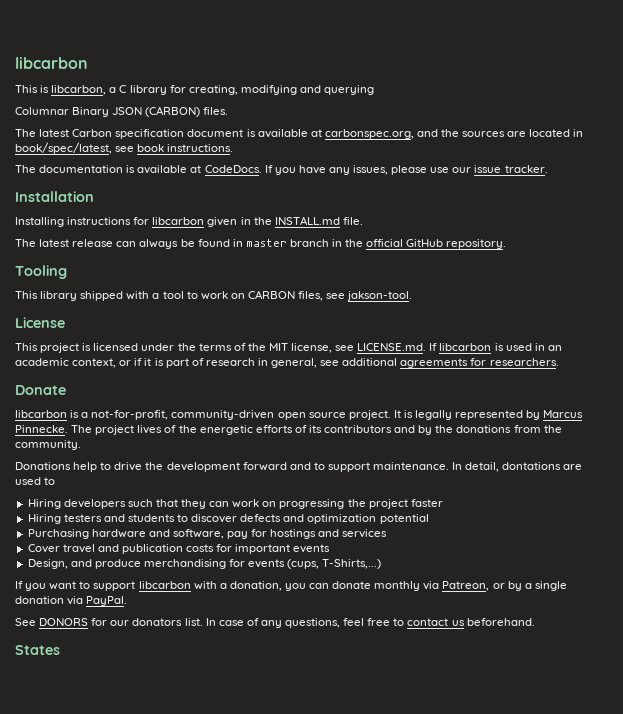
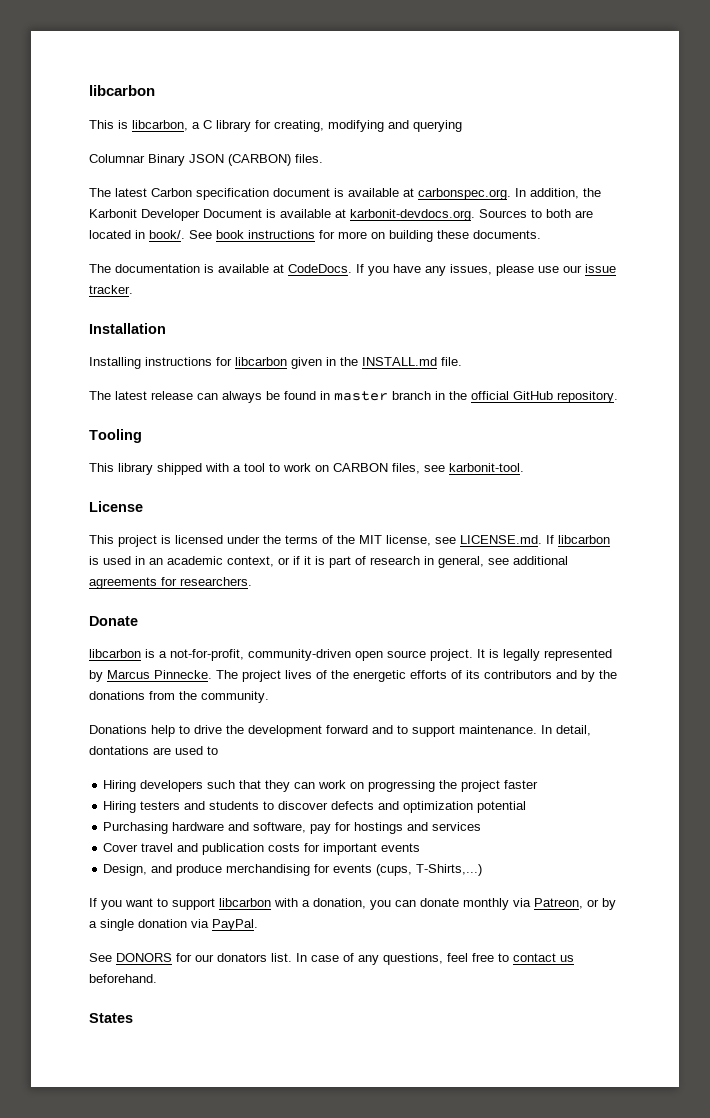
[324,129,584,139] [15,142,234,154] carbonspec.org, and the sources are located in book/spec/latest, see book instructions. -> [418,188,601,200] [89,209,593,221] [89,230,541,242] carbonspec.org. In addition, the Karbonit Developer Document is available at karbonit-devdocs.org. Sources to both are located in book/. See book instructions for more on building these documents.
[347,291,413,301] jakson-tool. -> [449,463,524,472] karbonit-tool.

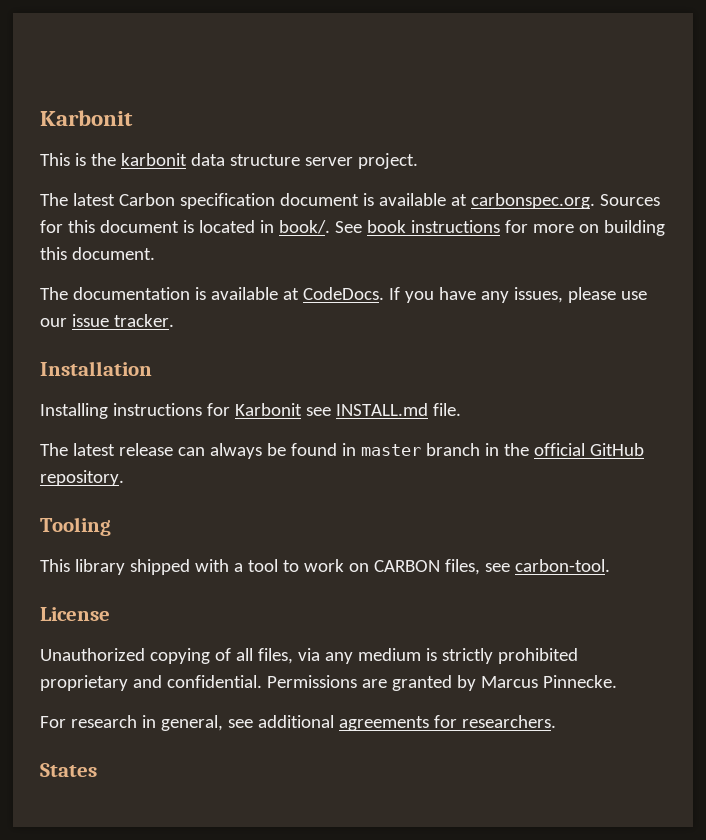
[89,85,155,96] libcarbon -> [40,110,133,126] Karbonit
[132,120,462,132] [89,154,323,166] libcarbon, a C library for creating, modifying and querying // Columnar Binary JSON (CARBON) files. -> [90,153,418,169] the karbonit data structure server project.
[515,188,601,199] [89,209,593,221] In addition, the Karbonit Developer Document is available at karbonit-devdocs.org. Sources to both are -> [599,194,660,206] [40,220,194,233] Sources for this document is
[437,230,541,239] these documents. -> [40,247,155,260] this document.
[235,357,358,369] libcarbon given in the -> [234,403,331,416] Karbonit see
[449,463,524,472] karbonit-tool. -> [514,559,610,572] carbon-tool.
[89,535,610,547] [89,556,366,568] This project is licensed under the terms of the MIT license, see LICENSE.md. If libcarbon is used in an academic context, or if it is part of -> [40,648,578,664] [40,675,617,691] [40,716,66,728] Unauthorized copying of all files, via any medium is strictly prohibited proprietary and confidential. Permissions are granted by Marcus Pinnecke. // For
[89,616,138,626] [89,649,612,661] [89,670,617,682] [89,691,269,703] [89,725,591,737] [89,746,218,755] [103,780,539,792] [103,801,527,813] [103,822,482,834] [103,843,421,855] [103,864,483,876] [89,898,616,910] [89,919,258,931] [89,953,574,965] [89,974,157,983] // Donate // libcarbon is a not-for-profit, community-driven open source project. It is legally represented by Marcus Pinnecke. The project lives of the energetic efforts of its contributors and by the donations from the community. // Donations help to drive the development forward and to support maintenance. In detail, dontations are used to // Hiring developers such that they can work on progressing the project faster // Hiring testers and students to discover defects and optimization potential // Purchasing hardware and software, pay for hostings and services // Cover travel and publication costs for important events // Design, and produce merchandising for events (cups, T-Shirts,...) // If you want to support libcarbon with a donation, you can donate monthly via Patreon, or by a single donation via PayPal. // See DONORS for our donators list. In case of any questions, feel free to contact us beforehand. -> (556, 721) none

